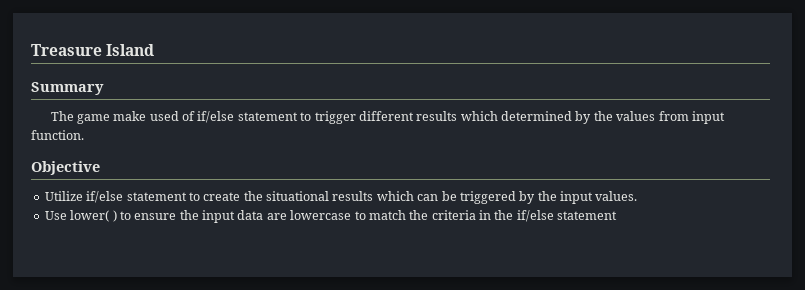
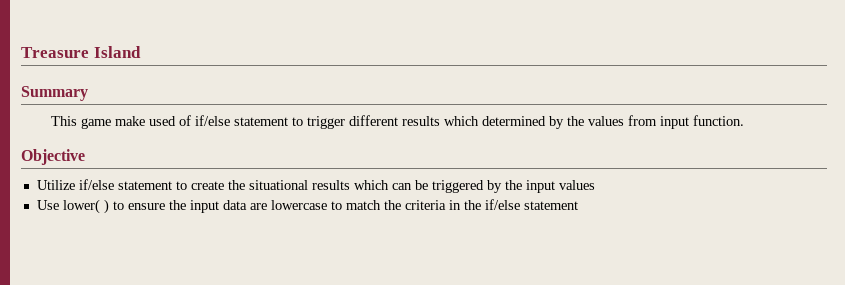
[50,111,74,121] The -> [50,116,77,126] This
[595,191,638,201] values. -> [558,180,595,190] values

